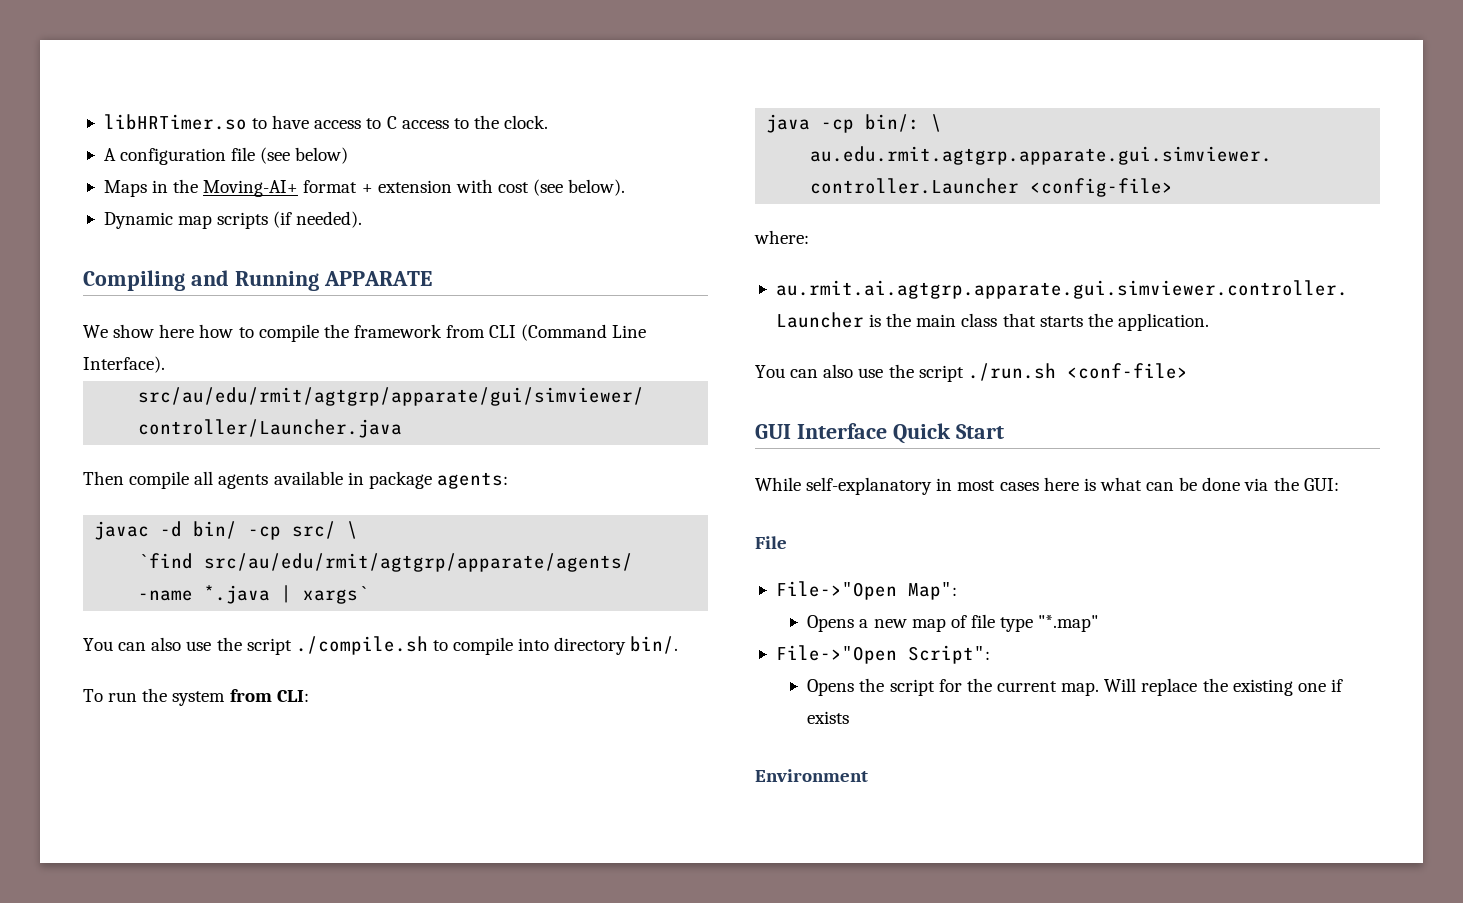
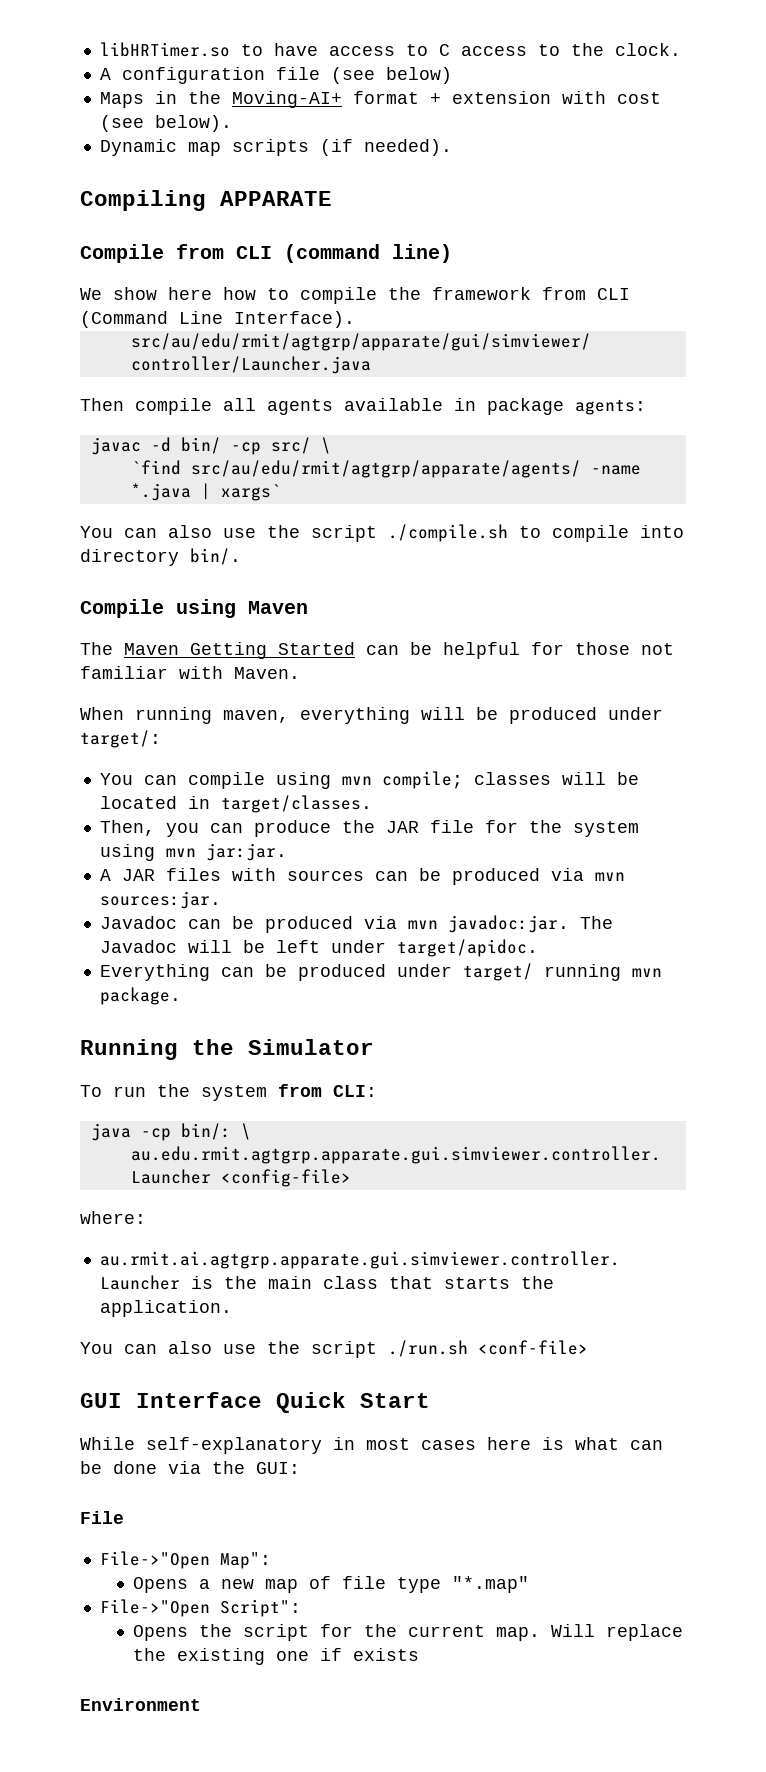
[190,270,319,291] and Running -> (206, 200) none
(432, 278) none -> [80,244,452,263] // Compile from CLI (command line)
(679, 645) none -> [80,599,308,618] [80,642,674,659] [80,666,300,679] [80,707,663,724] [80,730,161,748] [99,771,639,789] [99,795,372,813] [99,820,639,837] [99,843,287,861] [99,868,625,885] [99,891,221,909] [99,915,613,933] [99,939,538,957] [99,963,662,981] [99,987,181,1005] [80,1039,374,1060] // Compile using Maven // The Maven Getting Started can be helpful for those not familiar with Maven. // When running maven, everything will be produced under target/: // You can compile using mvn compile; classes will be located in target/classes. // Then, you can produce the JAR file for the system using mvn jar:jar. // A JAR files with sources can be produced via mvn sources:jar. // Javadoc can be produced via mvn javadoc:jar. The Javadoc will be left under target/apidoc. // Everything can be produced under target/ running mvn package. // Running the Simulator

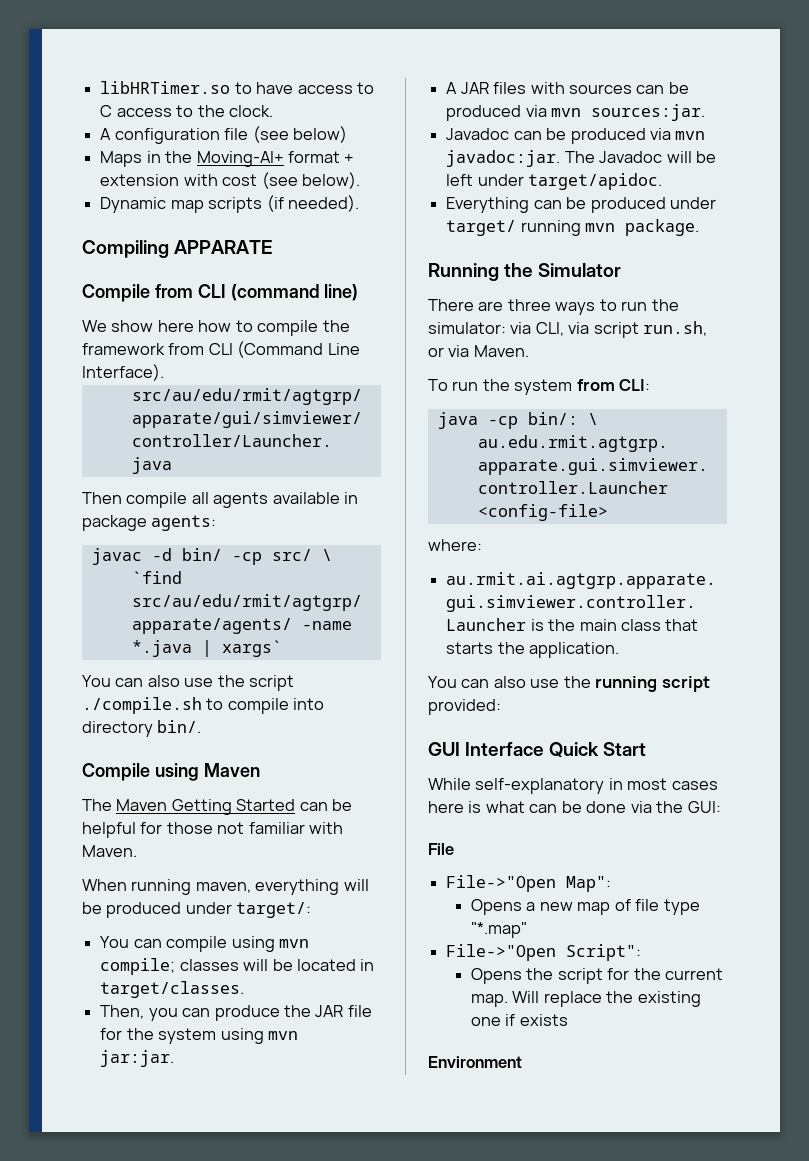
(374, 1047) none -> [428,299,679,315] [428,321,708,338] [428,345,529,357] // There are three ways to run the simulator: via CLI, via script run.sh, or via Maven.
[311,1340,588,1358] script ./run.sh <conf-file> -> [595,676,710,692] [428,699,501,715] running script provided:

